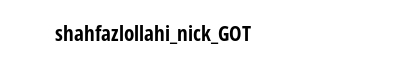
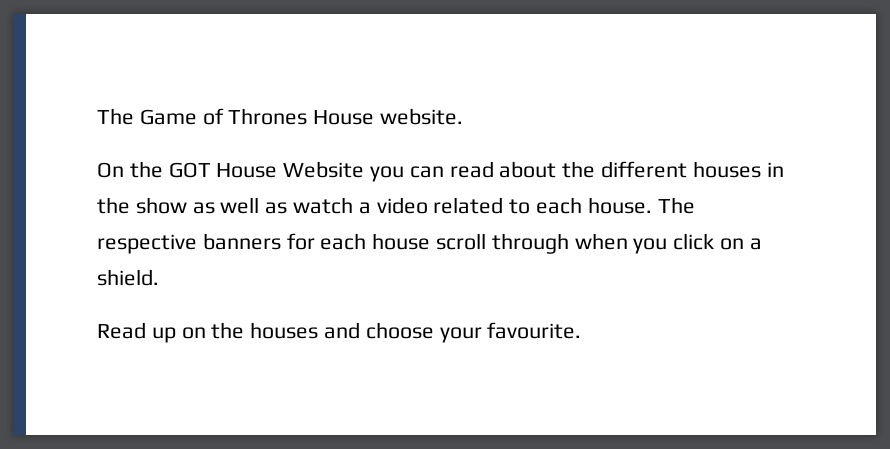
[55,25,251,44] shahfazlollahi_nick_GOT -> [97,108,464,125] [97,161,784,182] [97,197,695,214] [97,233,762,254] [97,269,159,286] [97,322,582,343] The Game of Thrones House website. // On the GOT House Website you can read about the different houses in the show as well as watch a video related to each house. The respective banners for each house scroll through when you click on a shield. // Read up on the houses and choose your favourite.

